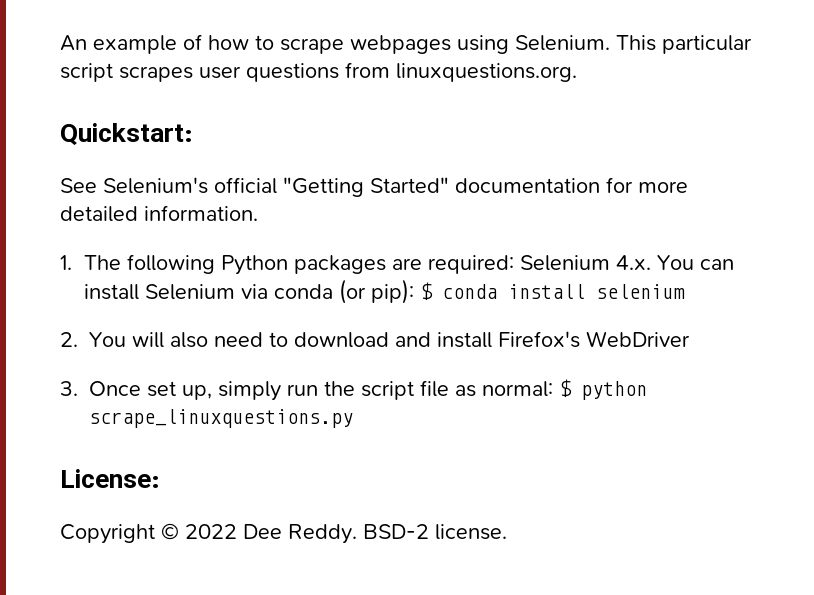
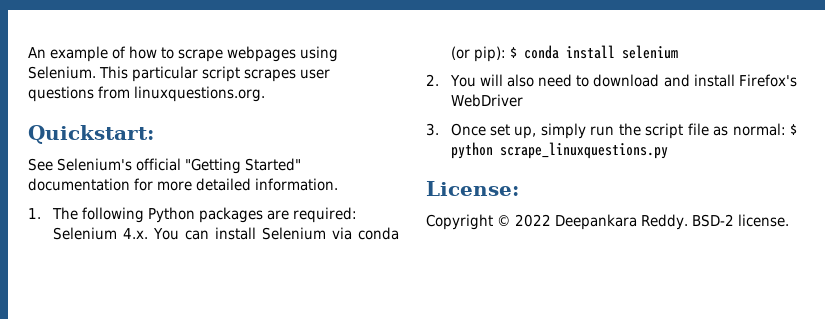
[243,524,282,539] Dee -> [555,214,638,230] Deepankara

